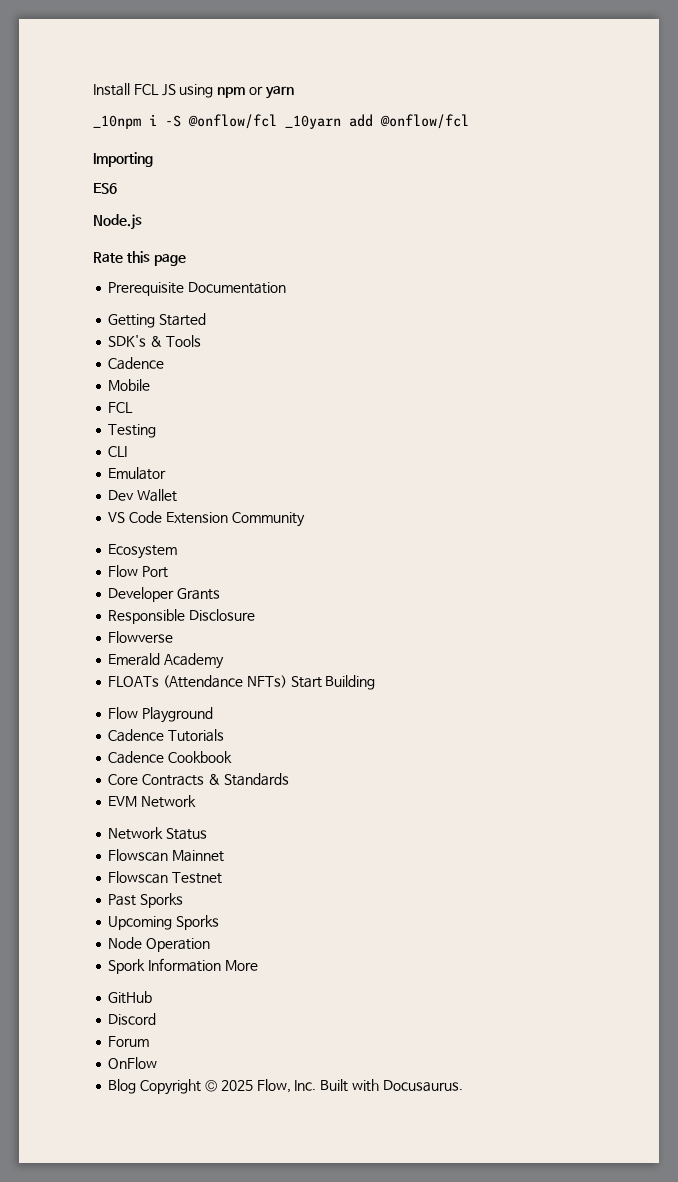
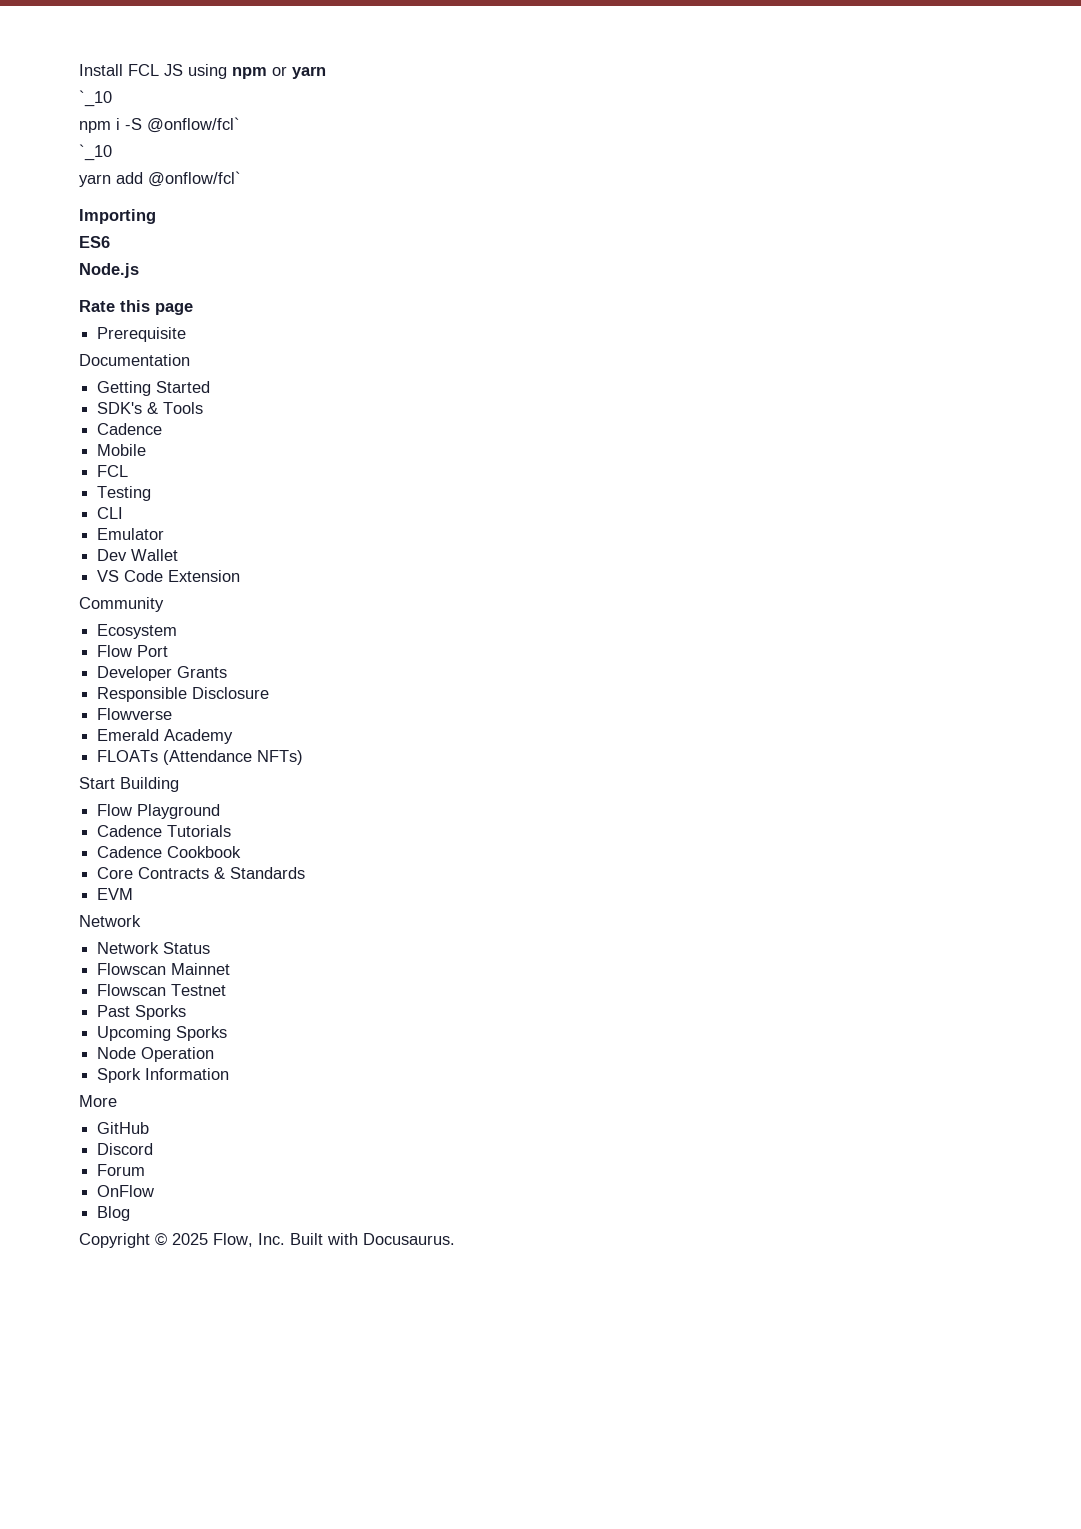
[93,114,469,129] _10npm i -S @onflow/fcl _10yarn add @onflow/fcl -> [79,90,112,107] [79,117,240,133] [79,144,112,161] [79,171,241,187] `_10 // npm i -S @onflow/fcl` // `_10 // yarn add @onflow/fcl`
(185, 289) none -> (187, 334) //
(228, 518) none -> (241, 576) //
(287, 681) none -> (304, 757) //
(138, 801) none -> (134, 894) //
(222, 965) none -> (230, 1074) //
(137, 1086) none -> (131, 1213) //

